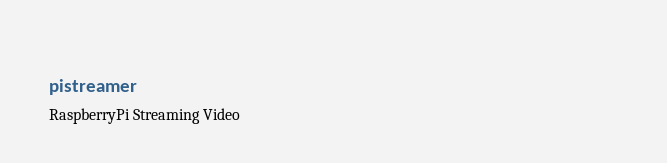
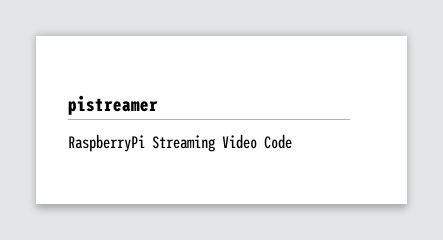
(241, 114) none -> [264,134,292,149] Code

